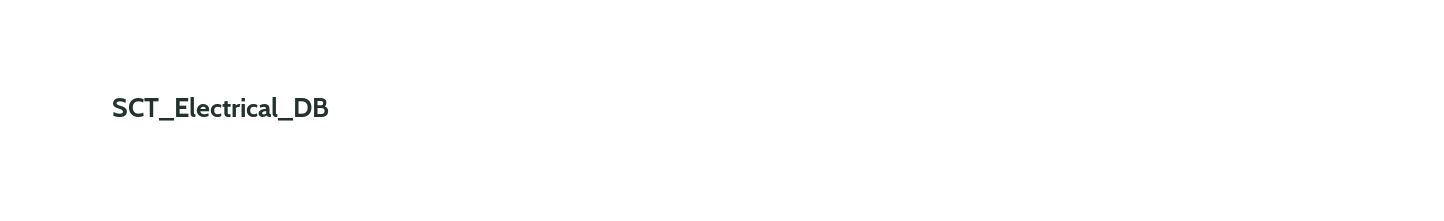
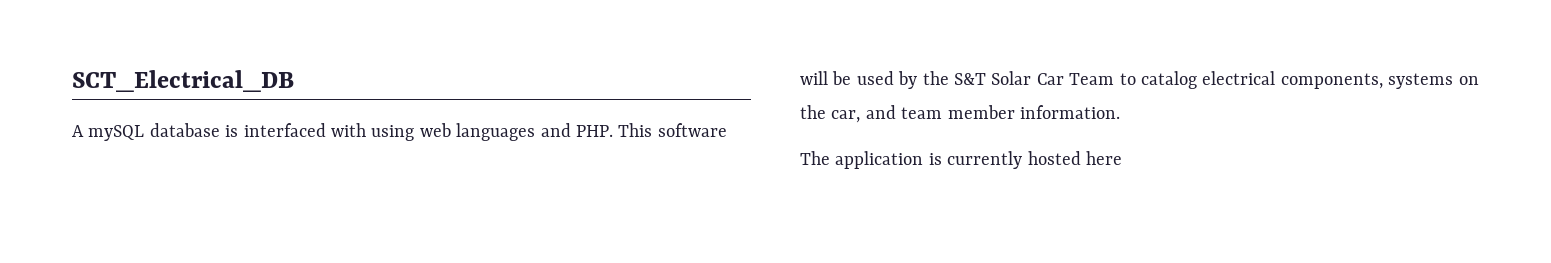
(329, 109) none -> [72,123,727,141] [800,71,1479,89] [800,105,1120,123] [800,151,1122,169] // A mySQL database is interfaced with using web languages and PHP. This software will be used by the S&T Solar Car Team to catalog electrical components, systems on the car, and team member information. // The application is currently hosted here

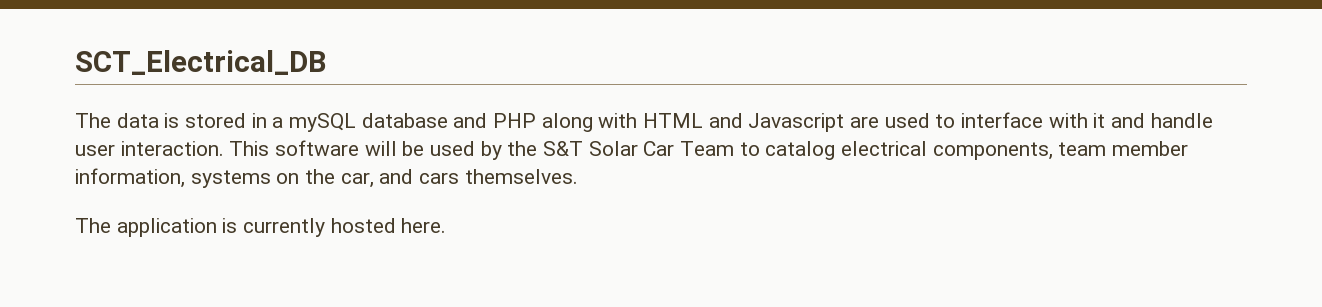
[72,123,613,141] A mySQL database is interfaced with using web languages and PHP. -> [75,112,1213,132] [75,141,224,156] The data is stored in a mySQL database and PHP along with HTML and Javascript are used to interface with it and handle user interaction.
(1383, 81) none -> [1058,141,1189,156] [75,168,185,188] team member information,
[901,105,1120,119] team member information. -> [419,169,578,184] cars themselves.
[1086,151,1122,165] here -> [401,218,447,233] here.

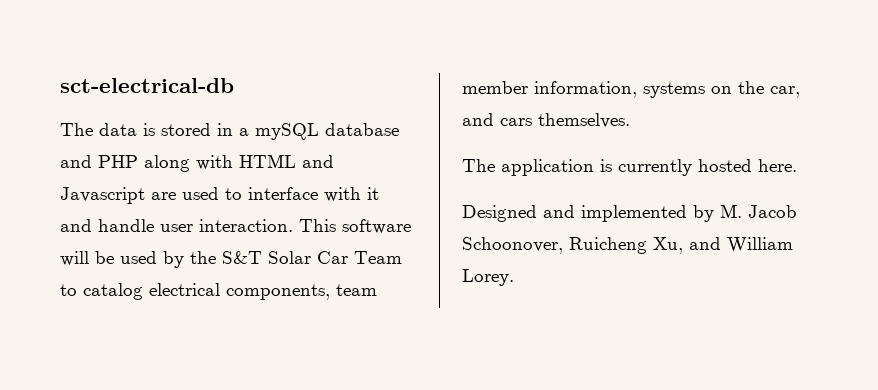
[75,50,327,75] SCT_Electrical_DB -> [60,78,234,93] sct-electrical-db
(447, 225) none -> [462,204,797,222] [462,237,793,254] [462,269,514,286] // Designed and implemented by M. Jacob Schoonover, Ruicheng Xu, and William Lorey.

